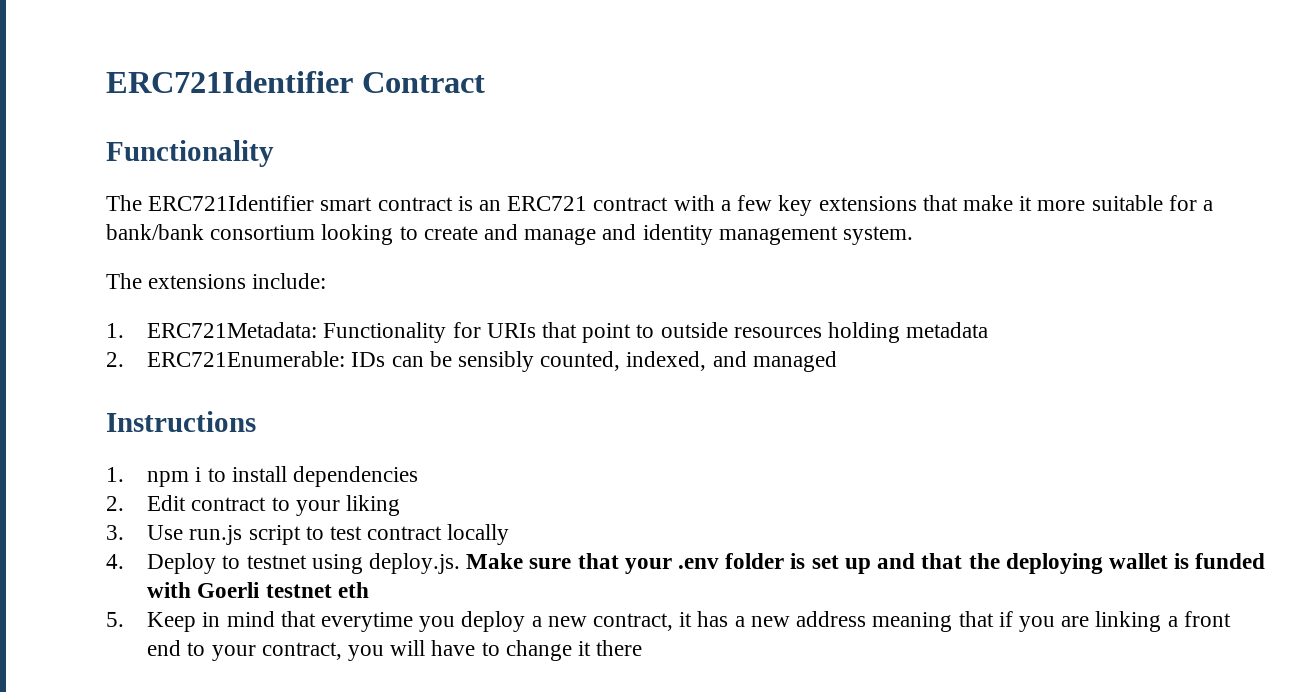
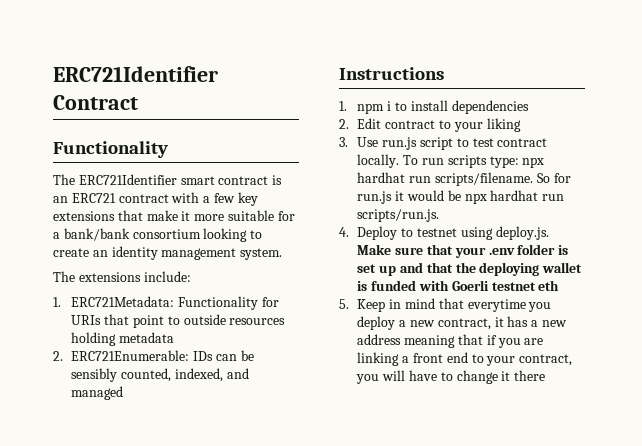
[484,224,637,245] and manage and -> [92,250,108,257] an
[447,524,510,545] locally -> [357,154,545,168] [357,172,571,186] [357,190,565,204] [357,209,440,222] locally. To run scripts type: npx hardhat run scripts/filename. So for run.js it would be npx hardhat run scripts/run.js.

